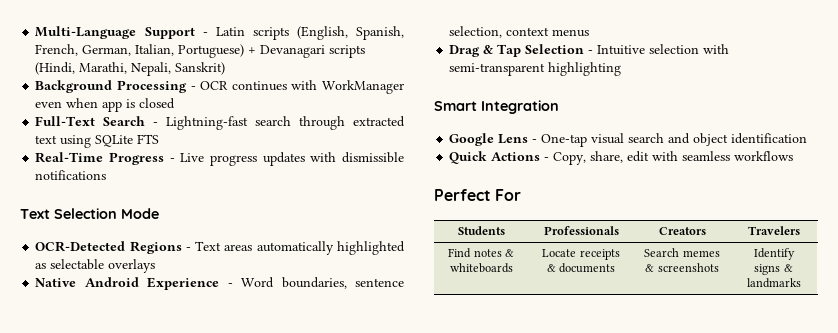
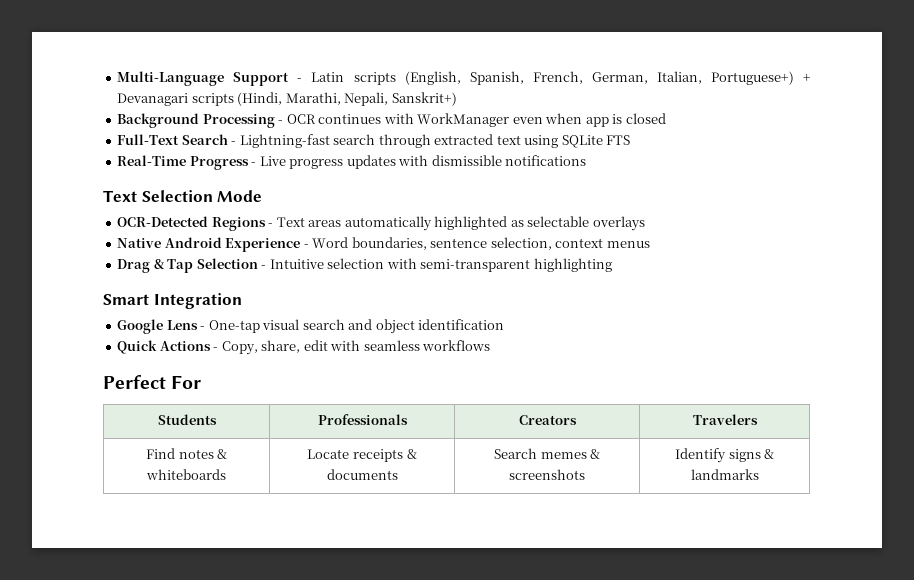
[178,44,245,58] Portuguese) -> [710,71,794,85] Portuguese+)
[175,62,226,75] Sanskrit) -> [391,92,457,106] Sanskrit+)

